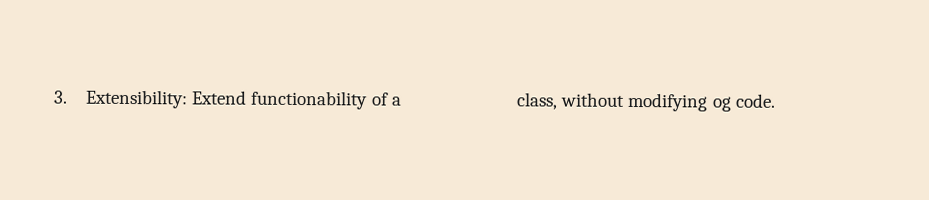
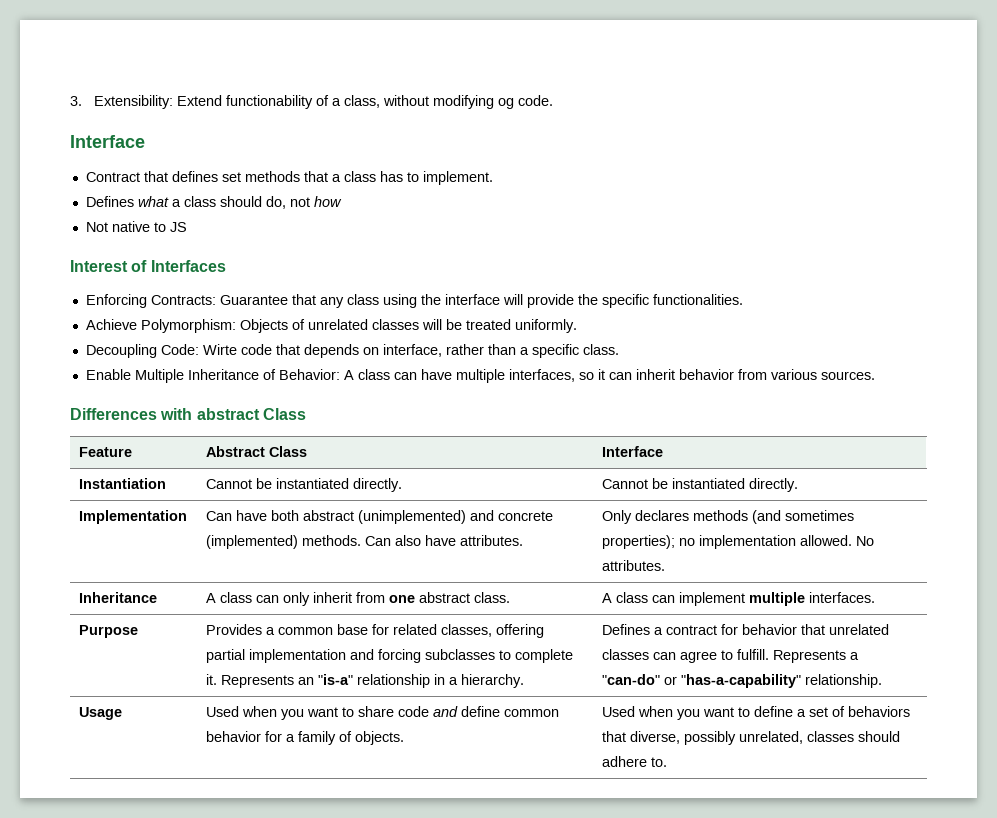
(776, 100) none -> [70,135,145,148] [85,171,493,185] [85,196,342,209] [85,221,187,232] [70,260,226,272] [85,294,743,308] [85,319,577,333] [85,344,619,358] [85,369,875,383] [70,408,306,420] [79,447,133,457] [206,446,308,457] [602,446,664,457] [79,478,167,489] [206,478,403,492] [602,478,799,492] [79,510,188,524] [206,510,554,524] [206,535,524,549] [602,510,855,524] [602,535,875,549] [602,560,666,571] [79,592,158,603] [206,592,511,606] [602,592,876,606] [79,625,139,638] [206,624,545,638] [206,649,574,663] [206,674,525,688] [602,624,890,635] [602,649,860,663] [602,674,883,688] [79,707,123,720] [206,706,560,720] [206,731,405,745] [602,706,911,720] [602,731,901,745] [602,756,668,767] // Interface // Contract that defines set methods that a class has to implement. // Defines what a class should do, not how // Not native to JS // Interest of Interfaces // Enforcing Contracts: Guarantee that any class using the interface will provide the specific functionalities. // Achieve Polymorphism: Objects of unrelated classes will be treated uniformly. // Decoupling Code: Wirte code that depends on interface, rather than a specific class. // Enable Multiple Inheritance of Behavior: A class can have multiple interfaces, so it can inherit behavior from various sources. // Differences with abstract Class // Feature | Abstract Class | Interface // Instantiation | Cannot be instantiated directly. | Cannot be instantiated directly. // Implementation | Can have both abstract (unimplemented) and concrete (implemented) methods. Can also have attributes. | Only declares methods (and sometimes properties); no implementation allowed. No attributes. // Inheritance | A class can only inherit from one abstract class. | A class can implement multiple interfaces. // Purpose | Provides a common base for related classes, offering partial implementation and forcing subclasses to complete it. Represents an "is-a" relationship in a hierarchy. | Defines a contract for behavior that unrelated classes can agree to fulfill. Represents a "can-do" or "has-a-capability" relationship. // Usage | Used when you want to share code and define common behavior for a family of objects. | Used when you want to define a set of behaviors that diverse, possibly unrelated, classes should adhere to.

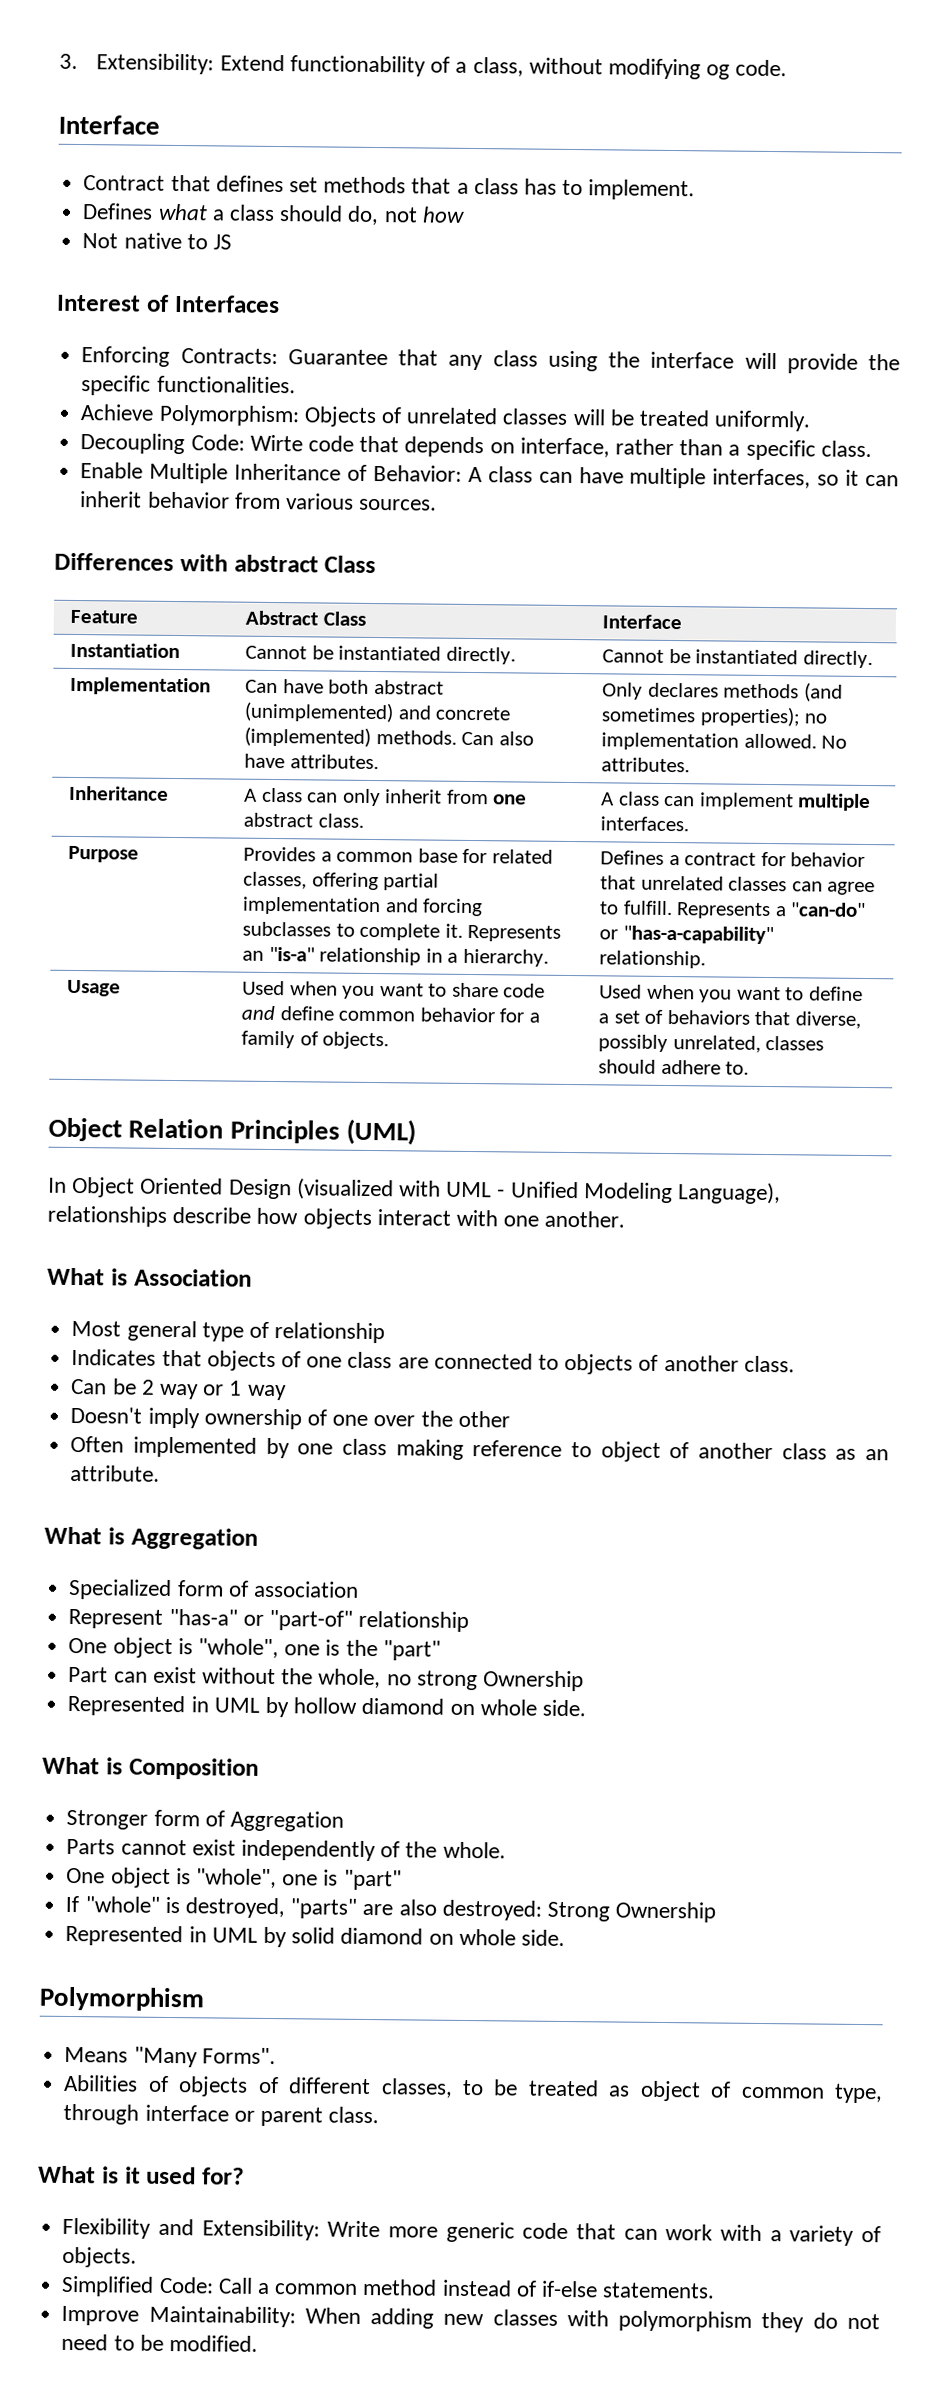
(668, 762) none -> [48,1117,416,1146] [48,1176,782,1205] [47,1205,626,1230] [47,1267,252,1287] [71,1320,386,1344] [71,1348,795,1375] [71,1378,287,1401] [70,1406,510,1430] [70,1435,890,1462] [70,1464,161,1482] [44,1526,258,1550] [68,1578,359,1601] [68,1608,470,1633] [68,1637,441,1661] [68,1666,584,1692] [67,1694,586,1718] [42,1756,259,1780] [66,1809,344,1832] [66,1838,506,1862] [66,1867,402,1891] [65,1895,717,1923] [65,1924,565,1948] [39,1986,205,2012] [64,2046,276,2068] [63,2074,883,2104] [63,2103,380,2127] [38,2165,245,2185] [62,2217,882,2246] [62,2246,138,2268] [61,2275,716,2299] [61,2305,880,2333] [61,2333,258,2352] // Object Relation Principles (UML) // In Object Oriented Design (visualized with UML - Unified Modeling Language), relationships describe how objects interact with one another. // What is Association // Most general type of relationship // Indicates that objects of one class are connected to objects of another class. // Can be 2 way or 1 way // Doesn't imply ownership of one over the other // Often implemented by one class making reference to object of another class as an attribute. // What is Aggregation // Specialized form of association // Represent "has-a" or "part-of" relationship // One object is "whole", one is the "part" // Part can exist without the whole, no strong Ownership // Represented in UML by hollow diamond on whole side. // What is Composition // Stronger form of Aggregation // Parts cannot exist independently of the whole. // One object is "whole", one is "part" // If "whole" is destroyed, "parts" are also destroyed: Strong Ownership // Represented in UML by solid diamond on whole side. // Polymorphism // Means "Many Forms". // Abilities of objects of different classes, to be treated as object of common type, through interface or parent class. // What is it used for? // Flexibility and Extensibility: Write more generic code that can work with a variety of objects. // Simplified Code: Call a common method instead of if-else statements. // Improve Maintainability: When adding new classes with polymorphism they do not need to be modified.

